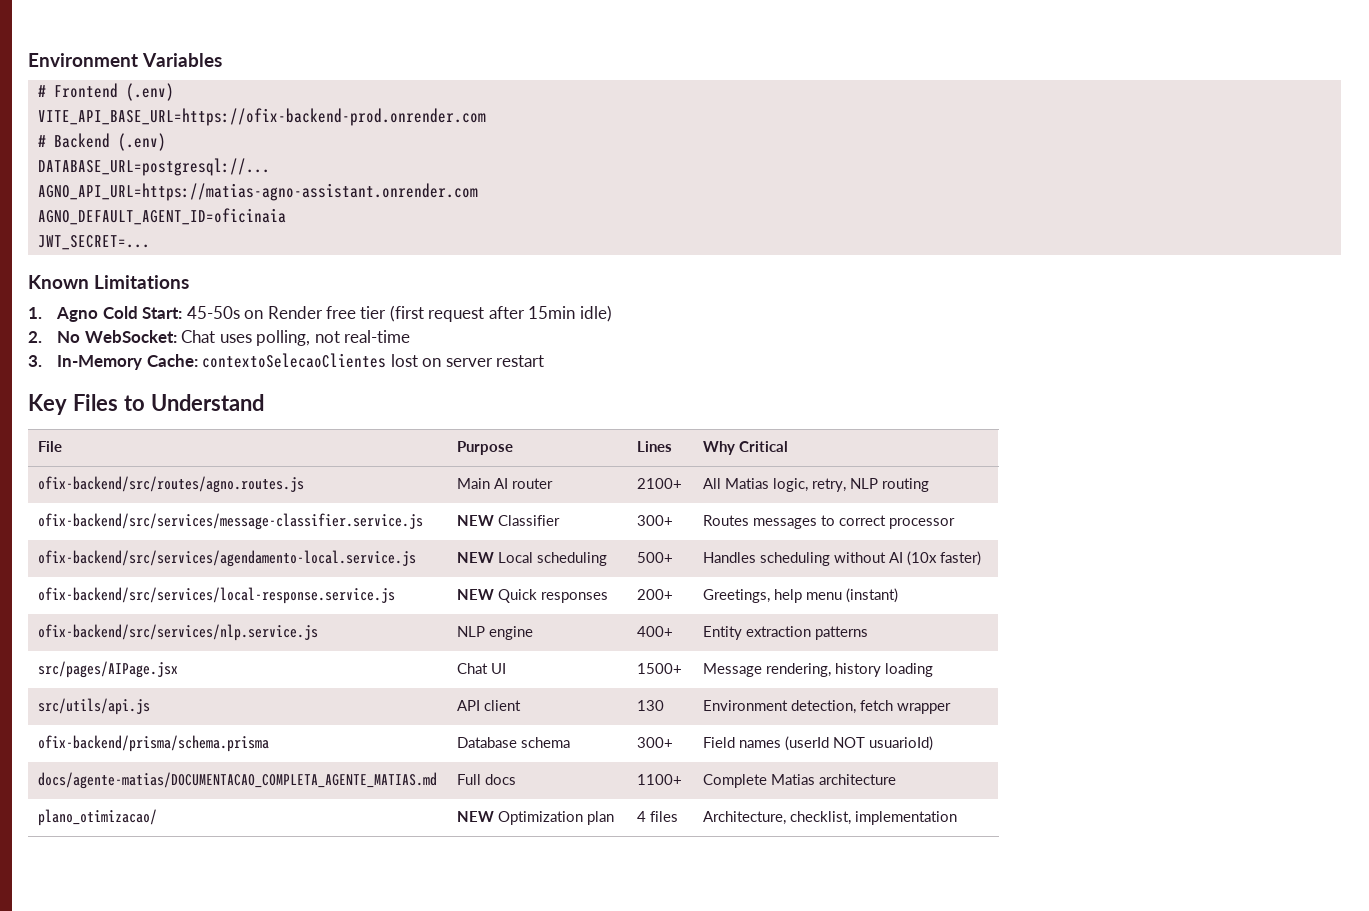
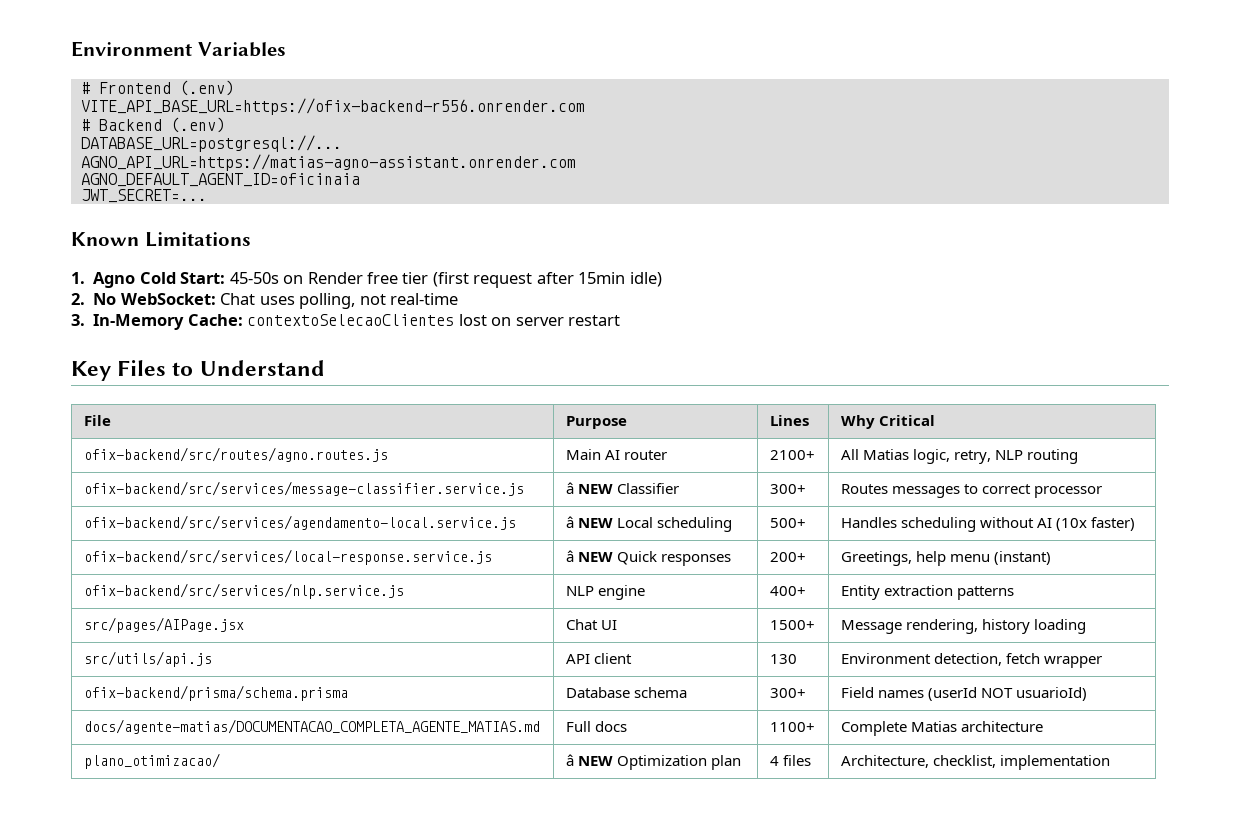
[37,108,486,126] VITE_API_BASE_URL=https://ofix-backend-prod.onrender.com -> [80,98,585,115] VITE_API_BASE_URL=https://ofix-backend-r556.onrender.com
(423, 521) none -> [565,482,574,494] â
(416, 558) none -> [565,516,574,528] â
(395, 595) none -> [565,550,574,562] â
(157, 817) none -> [565,754,574,766] â

